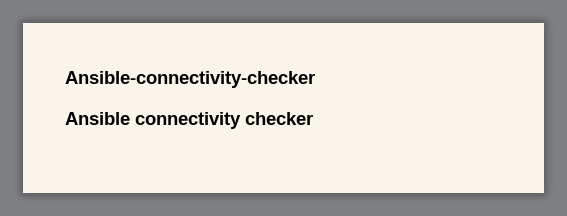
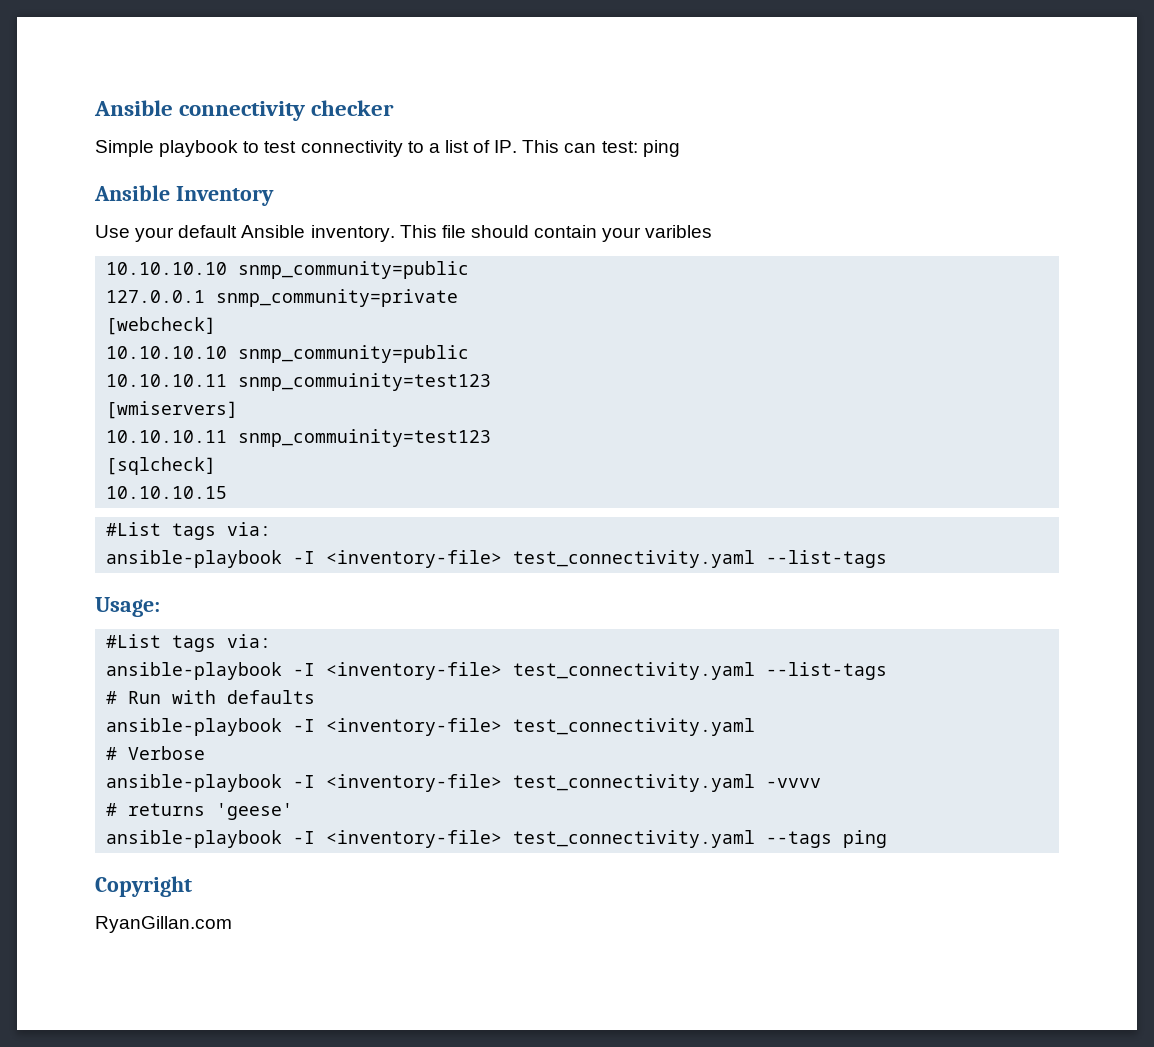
[65,71,315,88] Ansible-connectivity-checker // -> (94, 108) none
(313, 118) none -> [95,140,680,157] [94,185,274,206] [95,225,713,242] [106,261,470,279] [106,289,459,307] [106,317,217,335] [106,345,470,363] [106,373,492,391] [106,401,239,419] [106,429,492,447] [106,457,217,475] [106,486,228,499] [106,522,272,540] [106,550,888,568] [95,597,160,617] [106,634,272,652] [106,662,888,680] [106,690,316,704] [106,718,756,736] [106,746,206,760] [106,774,822,792] [106,803,294,820] [106,830,888,848] [95,876,192,897] [95,916,232,933] // Simple playbook to test connectivity to a list of IP. This can test: ping // Ansible Inventory // Use your default Ansible inventory. This file should contain your varibles // 10.10.10.10 snmp_community=public // 127.0.0.1 snmp_community=private // [webcheck] // 10.10.10.10 snmp_community=public // 10.10.10.11 snmp_commuinity=test123 // [wmiservers] // 10.10.10.11 snmp_commuinity=test123 // [sqlcheck] // 10.10.10.15 // #List tags via: // ansible-playbook -I <inventory-file> test_connectivity.yaml --list-tags // Usage: // #List tags via: // ansible-playbook -I <inventory-file> test_connectivity.yaml --list-tags // # Run with defaults // ansible-playbook -I <inventory-file> test_connectivity.yaml // # Verbose // ansible-playbook -I <inventory-file> test_connectivity.yaml -vvvv // # returns 'geese' // ansible-playbook -I <inventory-file> test_connectivity.yaml --tags ping // Copyright // RyanGillan.com

